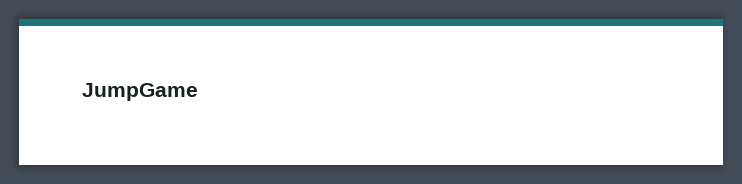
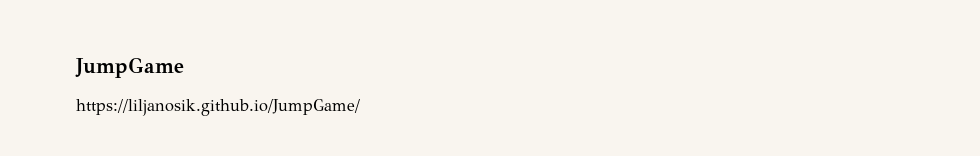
(198, 92) none -> [76,99,360,116] // https://liljanosik.github.io/JumpGame/

